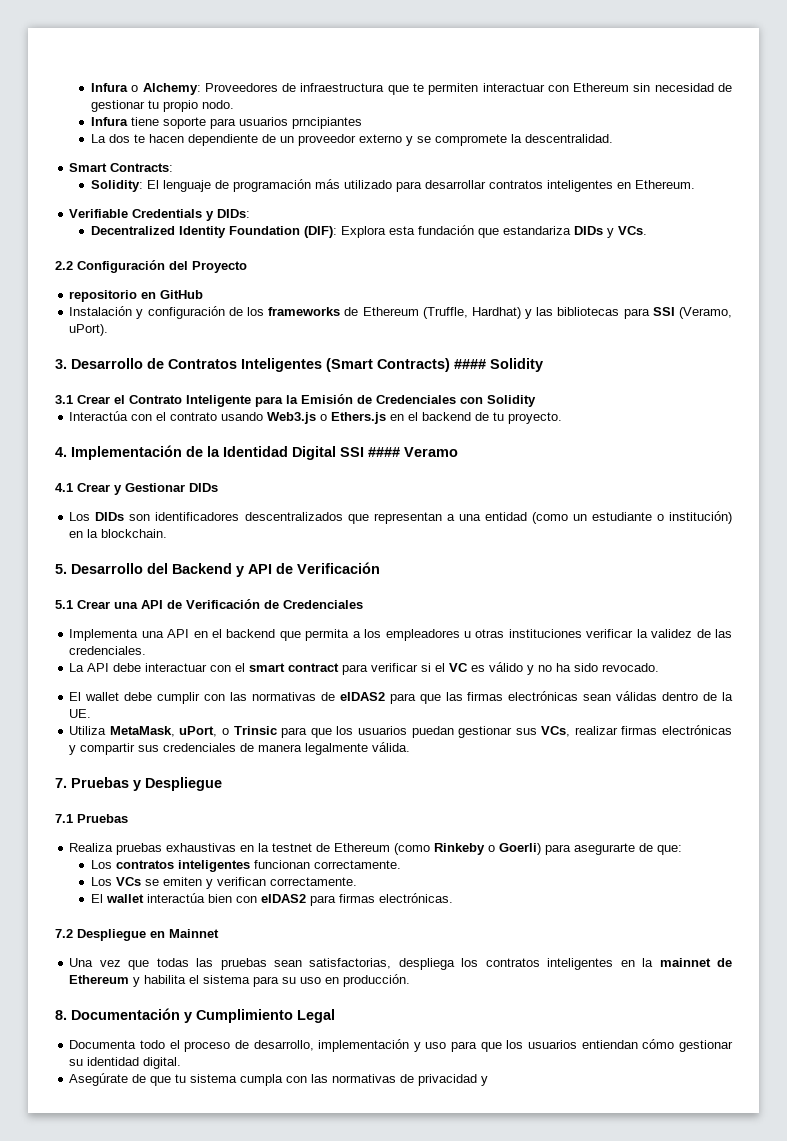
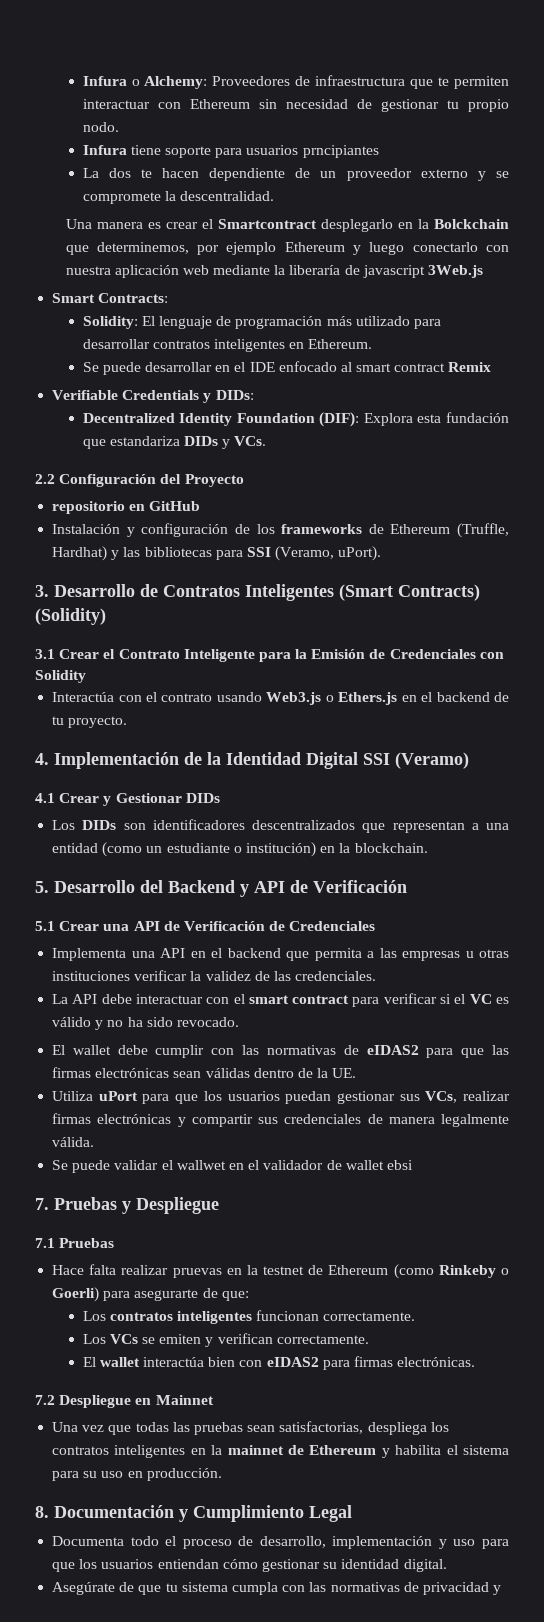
(613, 138) none -> [65,219,509,232] [65,242,509,255] [65,265,484,278] // Una manera es crear el Smartcontract desplegarlo en la Bolckchain que determinemos, por ejemplo Ethereum y luego conectarlo con nuestra aplicación web mediante la liberaría de javascript 3Web.js
(695, 184) none -> [82,361,492,375] // Se puede desarrollar en el IDE enfocado al smart contract Remix
[454,358,543,372] #### Solidity -> [35,608,106,625] (Solidity)
[368,447,458,457] #### Veramo -> [395,752,469,769] (Veramo)
[364,629,460,641] los empleadores -> [379,948,461,961] las empresas
[109,726,277,737] MetaMask, uPort, o Trinsic -> [98,1091,138,1101] uPort
(411, 747) none -> [52,1160,413,1173] // Se puede validar el wallwet en el validador de wallet ebsi
[69,843,237,855] Realiza pruebas exhaustivas -> [52,1264,222,1278] Hace falta realizar pruevas

